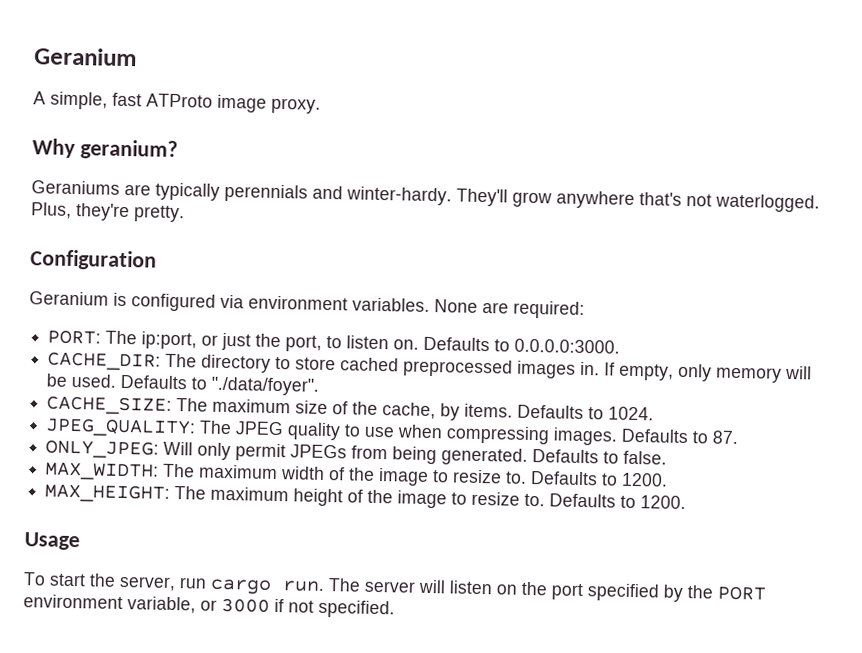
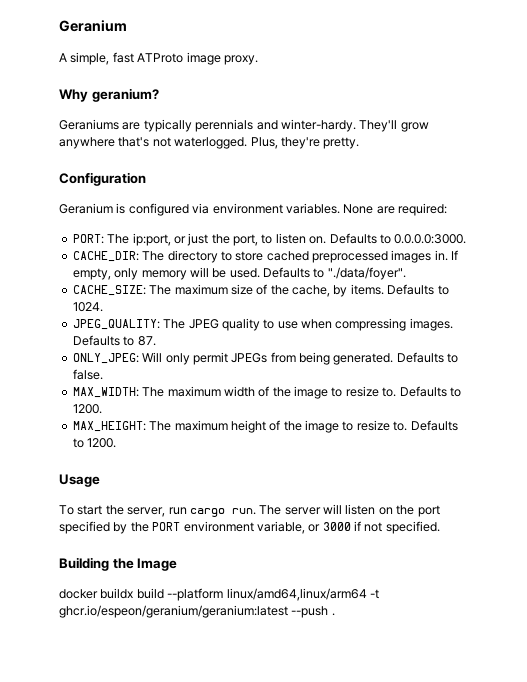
(395, 609) none -> [59,557,178,571] [59,588,379,601] [59,605,335,618] // Building the Image // docker buildx build --platform linux/amd64,linux/arm64 -t ghcr.io/espeon/geranium/geranium:latest --push .

